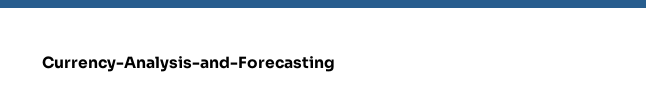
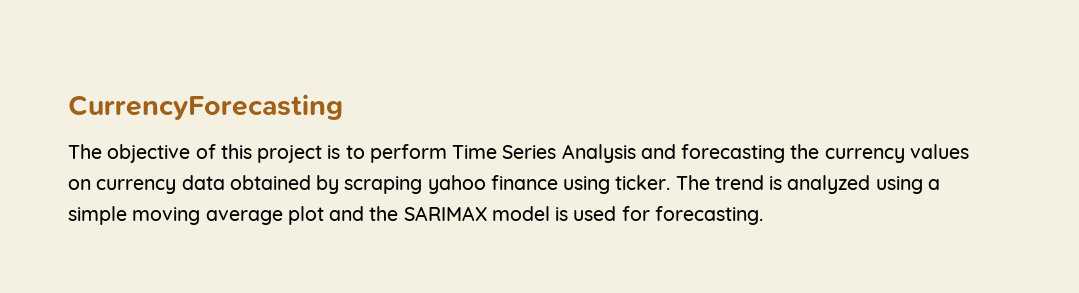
[42,56,335,72] Currency-Analysis-and-Forecasting -> [68,94,343,120] [68,144,969,163] [68,175,940,194] [68,206,763,225] CurrencyForecasting // The objective of this project is to perform Time Series Analysis and forecasting the currency values on currency data obtained by scraping yahoo finance using ticker. The trend is analyzed using a simple moving average plot and the SARIMAX model is used for forecasting.

